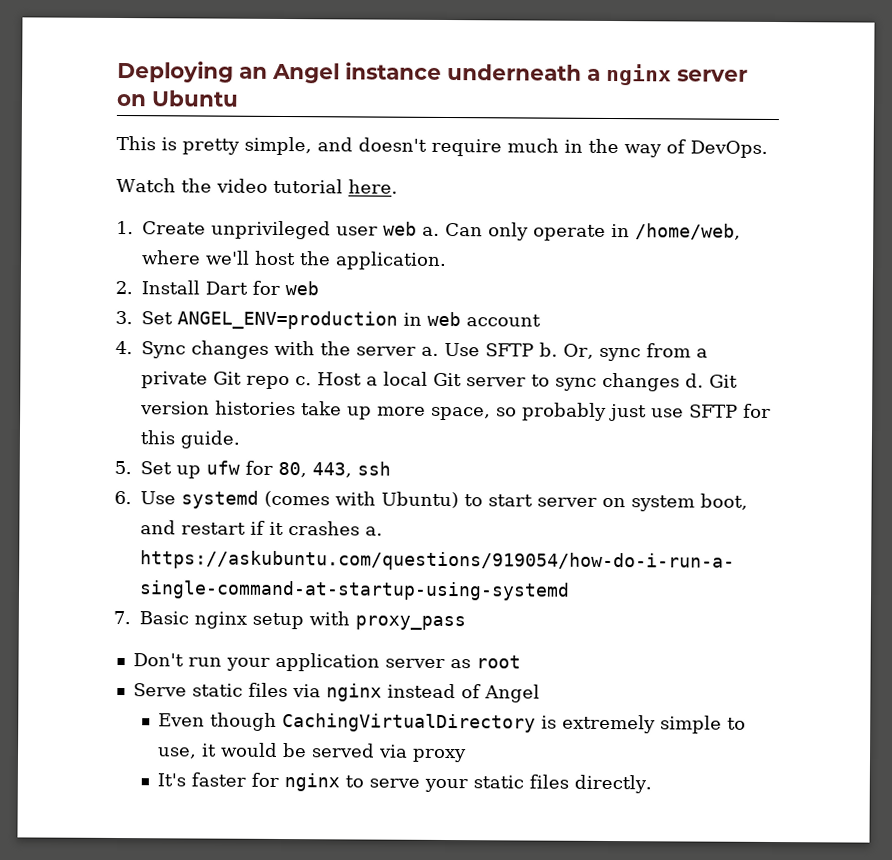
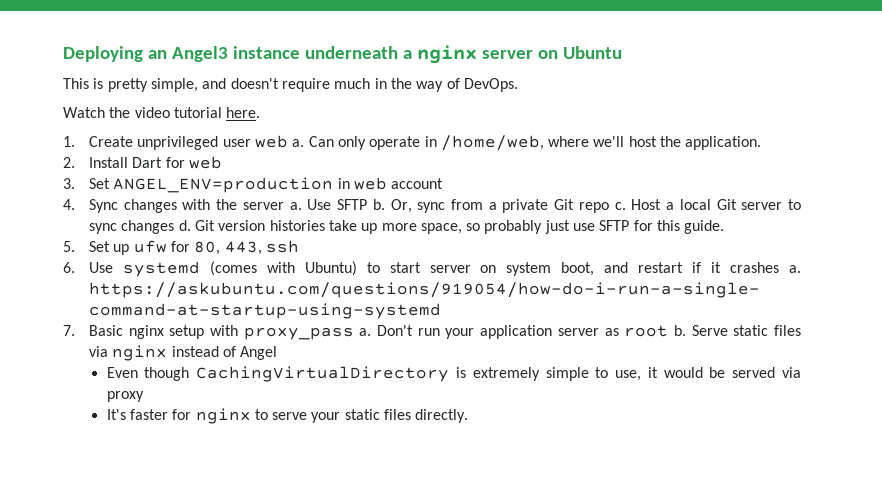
[272,62,340,84] Angel -> [171,46,228,62] Angel3
(466, 623) // -> [359,328,372,336] a.
(521, 662) // -> [673,325,686,336] b.

